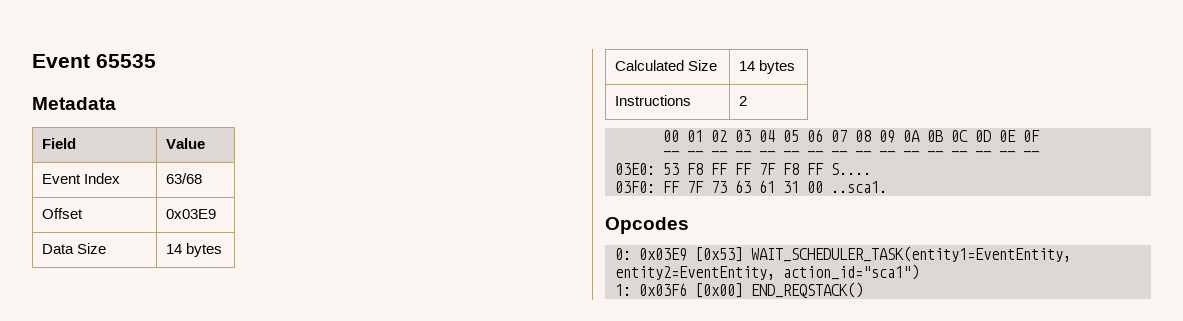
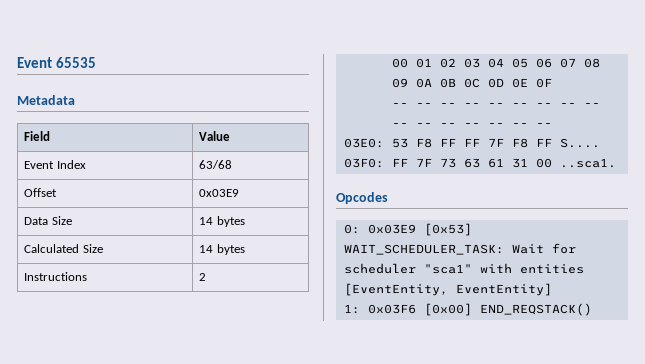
[750,246,1071,262] [614,264,919,280] WAIT_SCHEDULER_TASK(entity1=EventEntity, entity2=EventEntity, action_id="sca1") -> [343,243,576,255] [343,263,584,274] [343,283,552,296] WAIT_SCHEDULER_TASK: Wait for scheduler "sca1" with entities [EventEntity, EventEntity]

